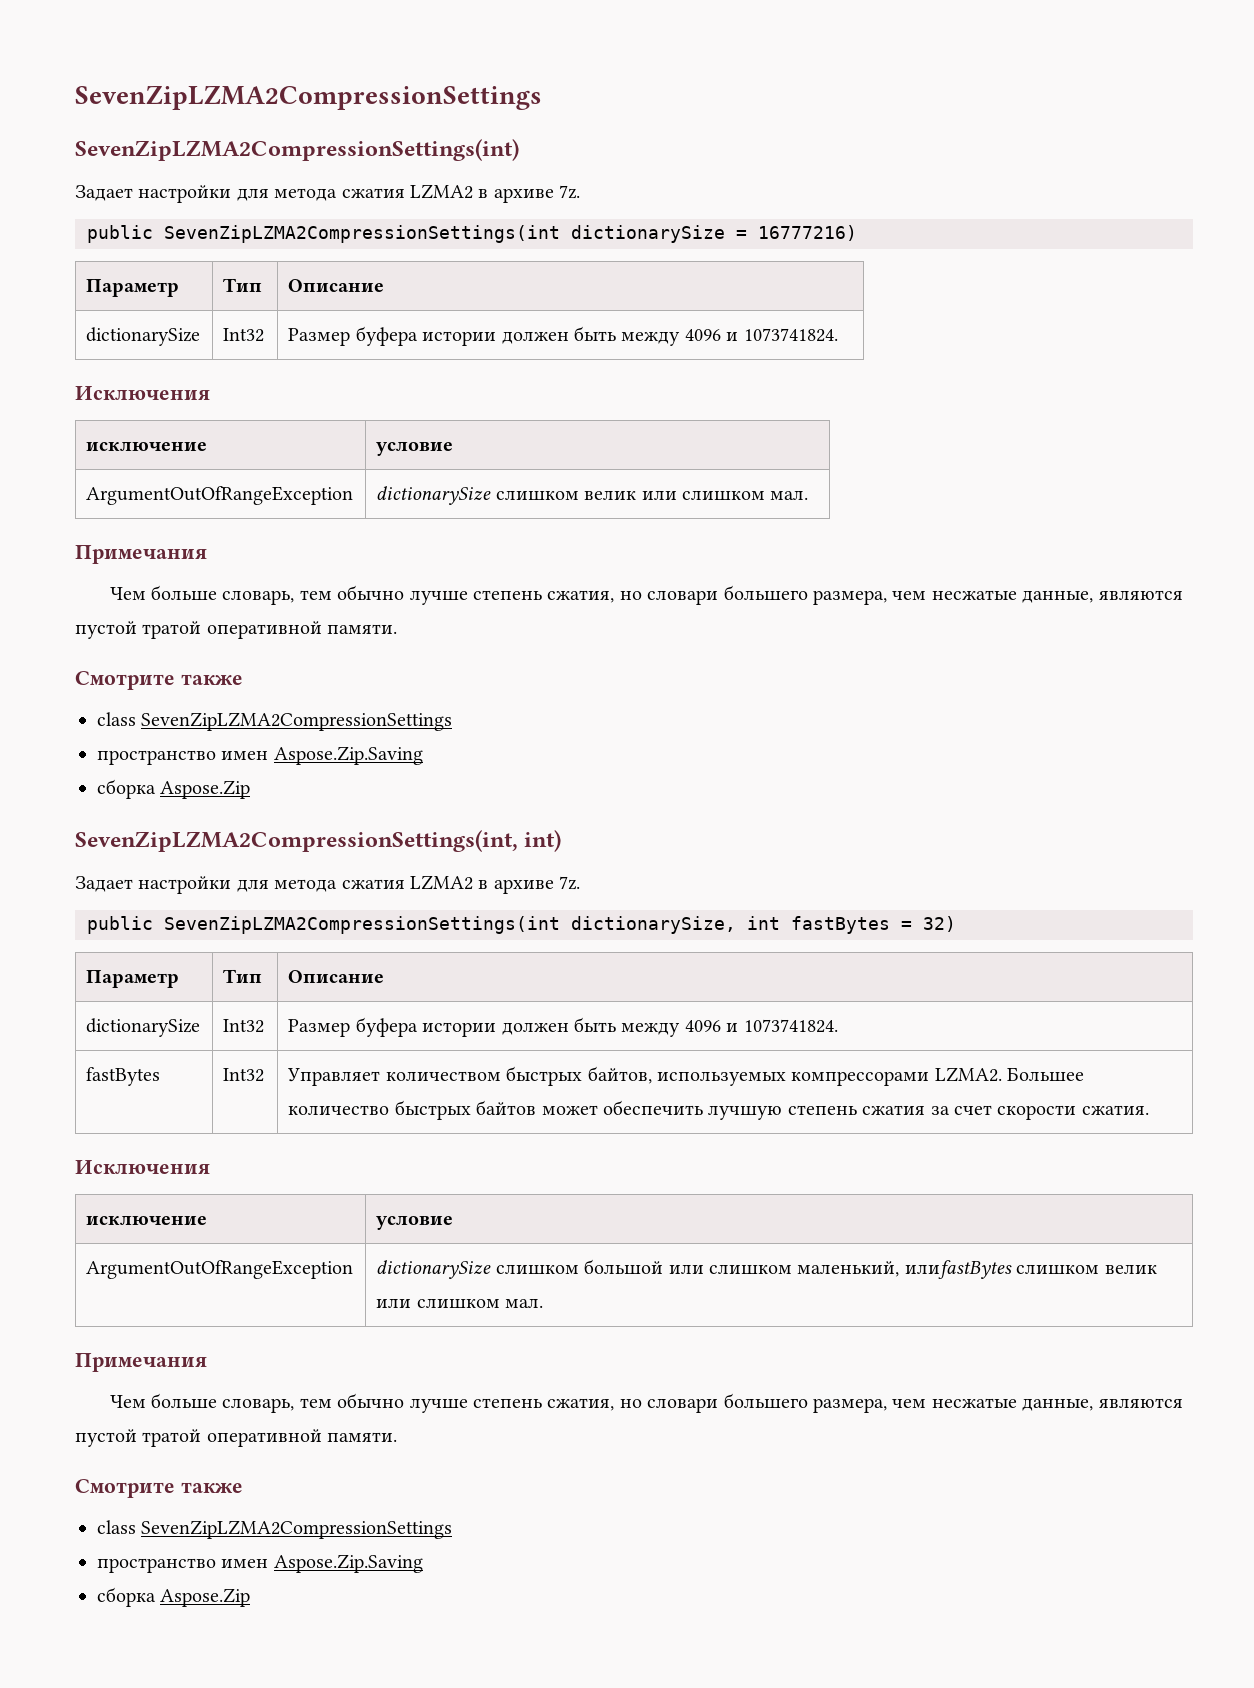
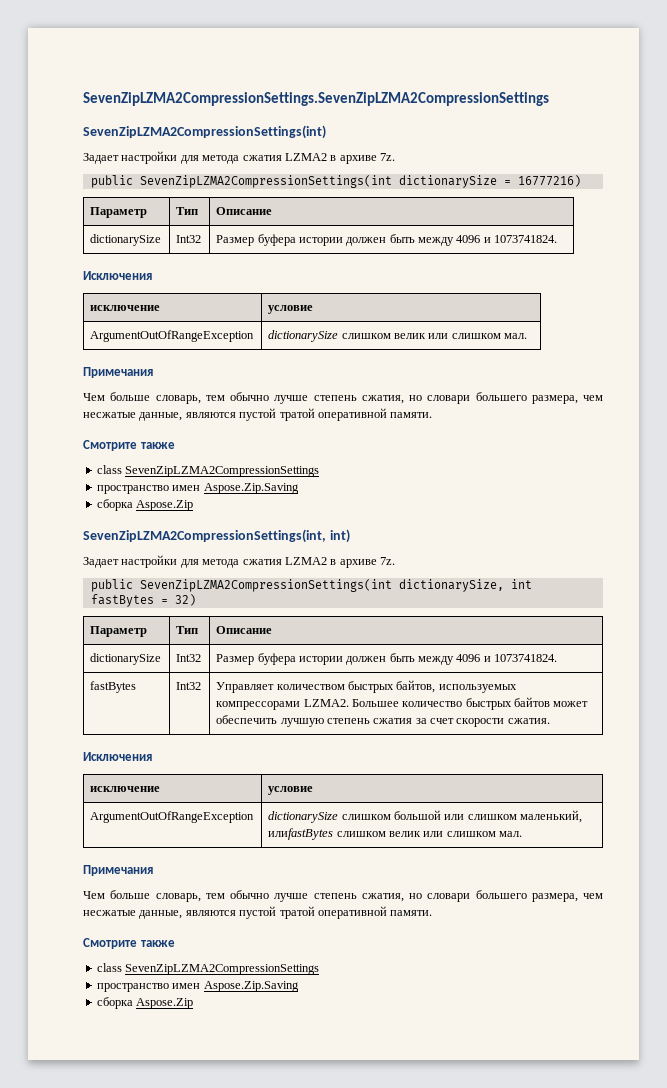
[75,85,542,110] SevenZipLZMA2CompressionSettings -> [83,92,549,106] SevenZipLZMA2CompressionSettings.SevenZipLZMA2CompressionSettings

